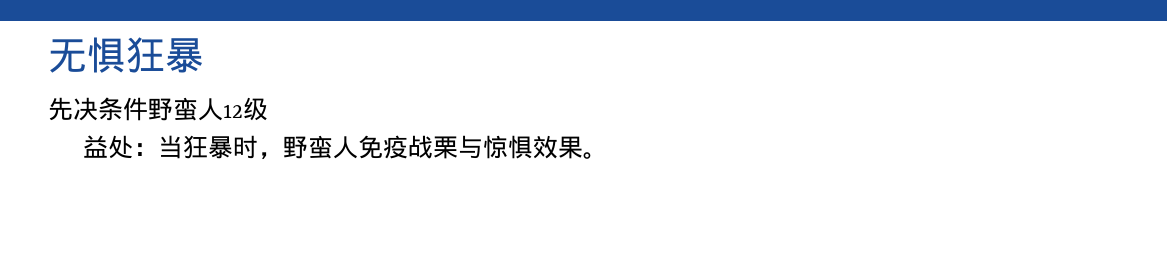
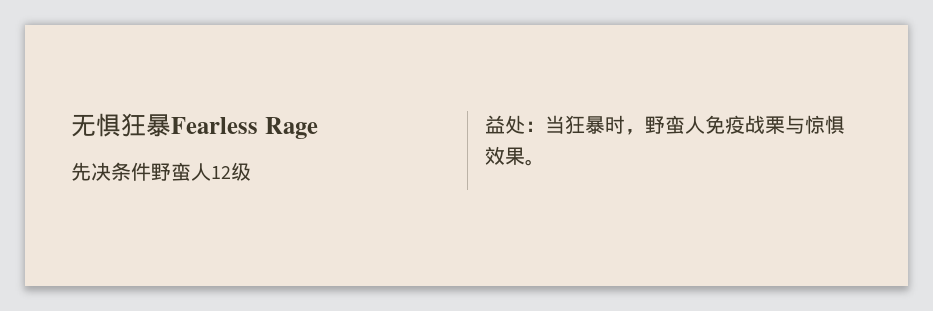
(204, 55) none -> [171,117,318,139] Fearless Rage

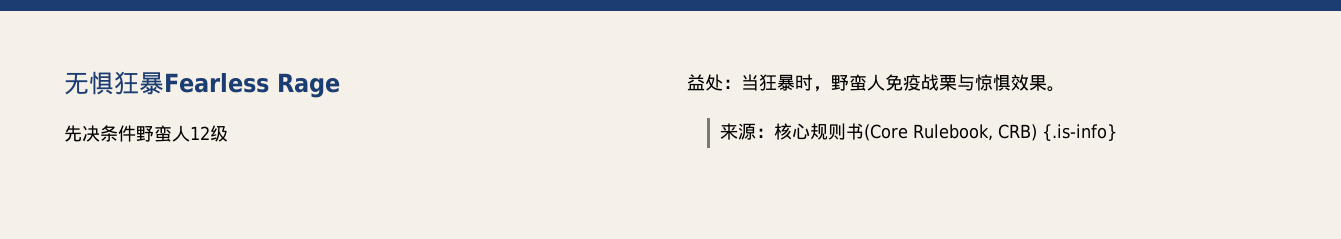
(545, 162) none -> [719,123,1117,141] // 来源：核心规则书(Core Rulebook, CRB) {.is-info}

